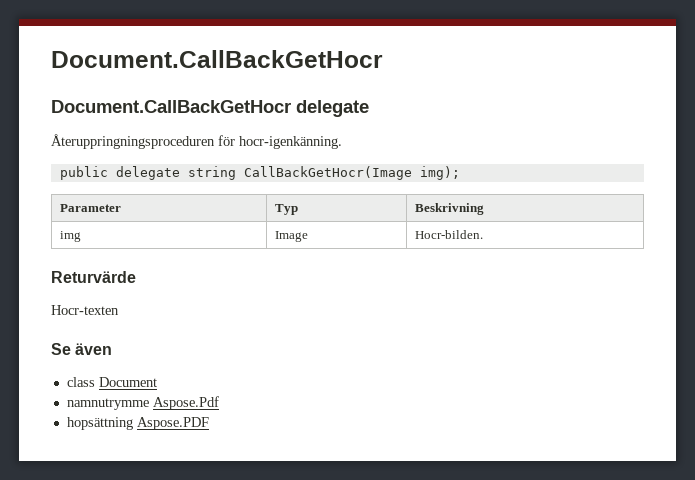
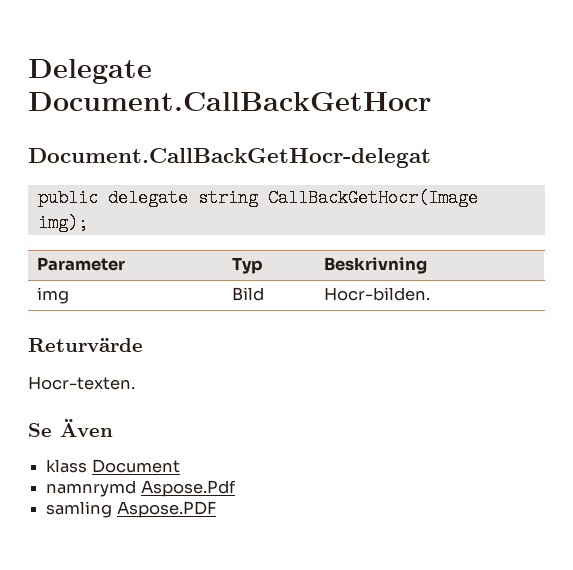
(51, 59) none -> [28,59,152,84] Delegate
[51,100,369,117] [51,134,342,149] Document.CallBackGetHocr delegate // Återuppringningsproceduren för hocr-igenkänning. -> [28,148,431,168] Document.CallBackGetHocr-delegat
[275,231,309,242] Image -> [231,287,264,301] Bild
[51,305,119,315] Hocr-texten -> [28,376,135,390] Hocr-texten.
[75,343,113,355] [66,377,95,387] även // class -> [60,419,113,437] [46,459,88,473] Även // klass
[66,398,149,410] namnutrymme -> [46,480,137,497] namnrymd
[66,417,133,430] hopsättning -> [46,501,113,518] samling

